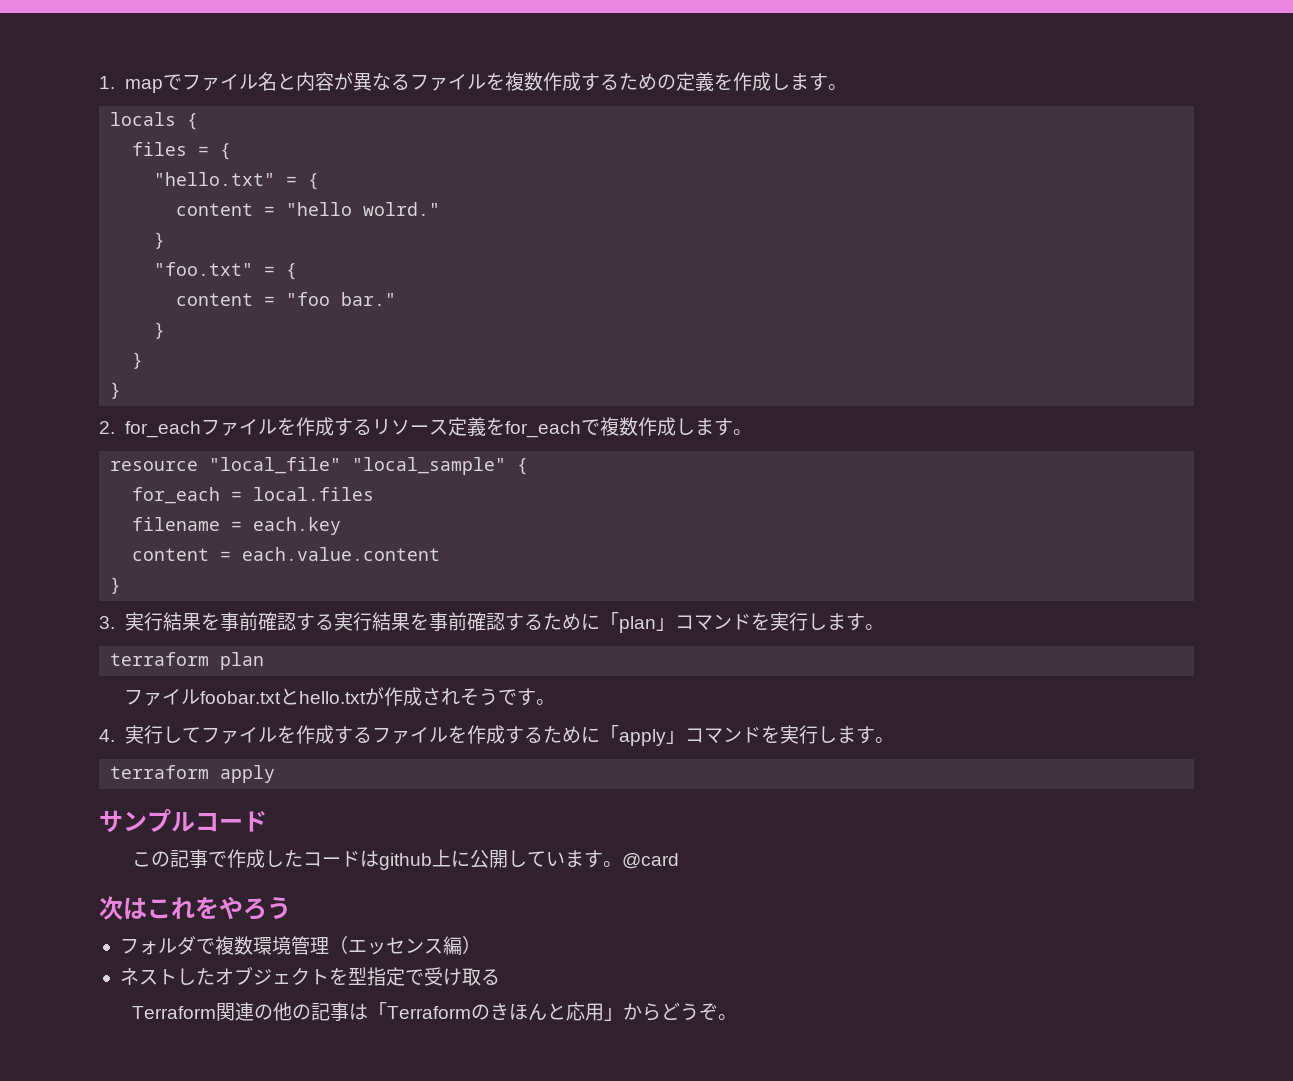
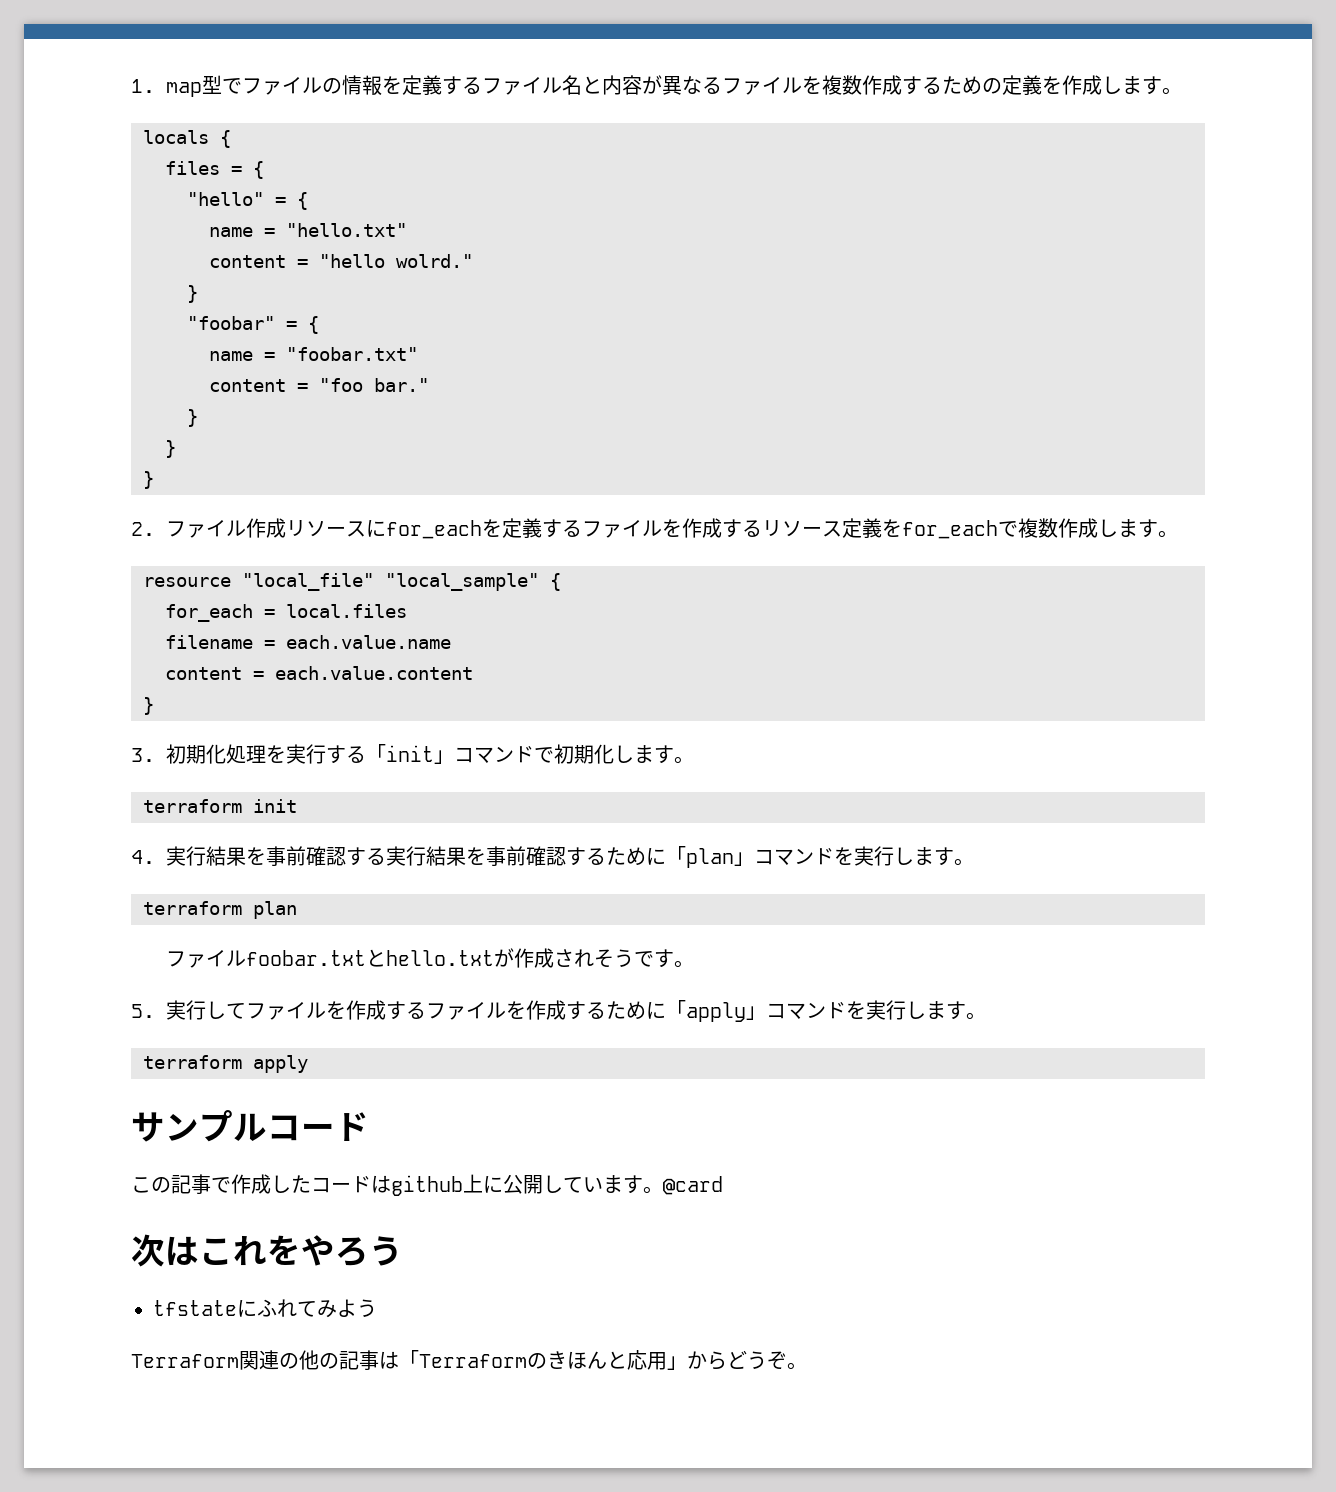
(163, 86) none -> [201,75,222,94] 型
(258, 81) none -> [321,75,562,96] の情報を定義するファイル
[154,172,320,190] "hello.txt" = { -> [187,192,308,210] [209,223,407,237] "hello" = { // name = "hello.txt"
[154,262,298,280] "foo.txt" = { -> [187,316,319,334] [209,347,418,361] "foobar" = { // name = "foobar.txt"
[124,421,201,438] for_each -> [165,518,582,539] ファイル作成リソースにfor_eachを定義する
[253,517,342,535] each.key -> [286,635,451,649] each.value.name
(115, 622) none -> [165,744,694,764] [143,799,297,813] [131,850,155,864] 初期化処理を実行する「init」コマンドで初期化します。 // terraform init // 4.
[99,729,115,742] 4. -> [131,1004,155,1018] 5.
[119,936,481,955] [119,966,500,986] フォルダで複数環境管理（エッセンス編） // ネストしたオブジェクトを型指定で受け取る -> [153,1299,377,1318] tfstateにふれてみよう

